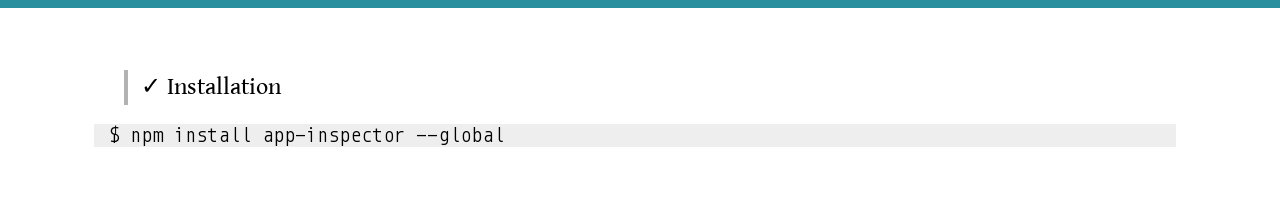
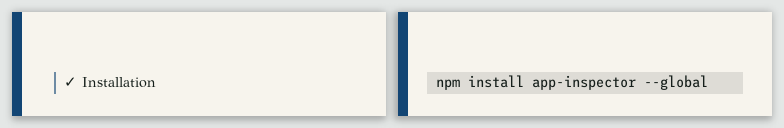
[108,125,121,143] $ -> (157, 82) none

